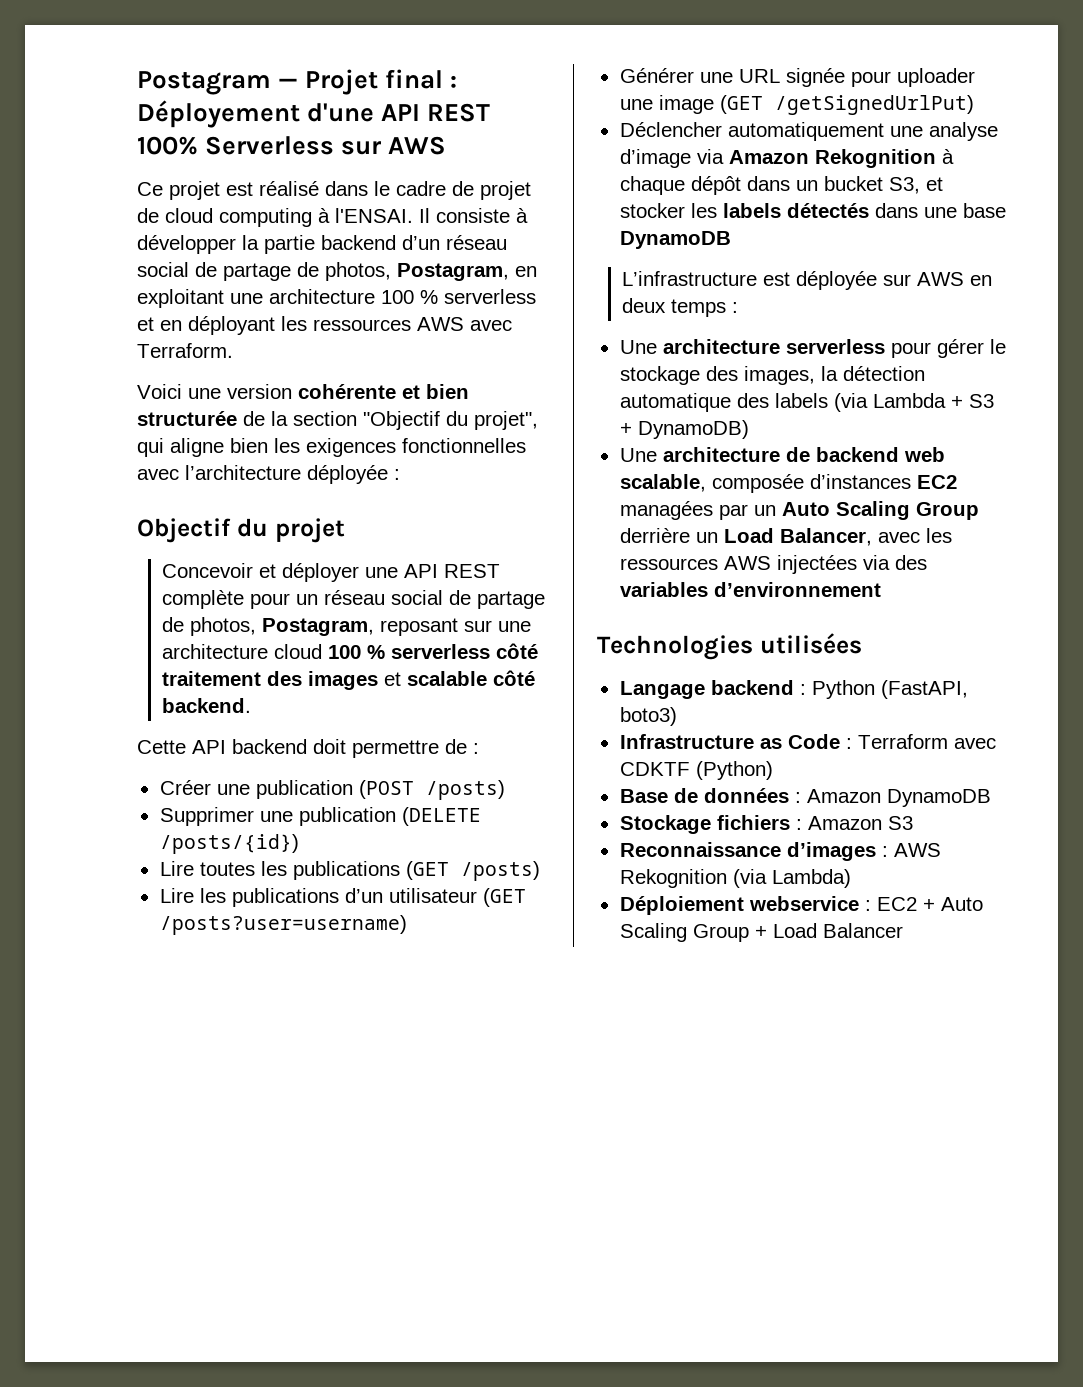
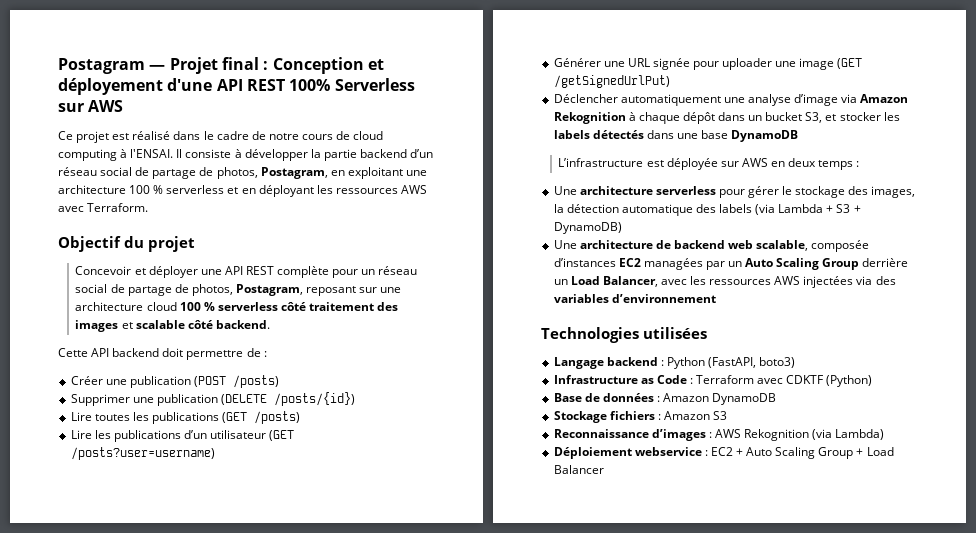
[137,100,300,128] Déployement -> [272,57,384,74] [58,78,163,95] Conception et déployement
[480,181,531,200] projet -> [268,133,333,140] notre cours
[137,384,469,399] [137,411,538,430] [137,438,526,457] [137,465,400,484] // Voici une version cohérente et bien structurée de la section "Objectif du projet", qui aligne bien les exigences fonctionnelles avec l’architecture déployée : -> (149, 207) none

